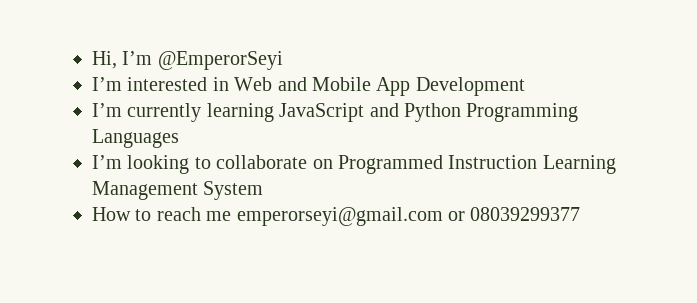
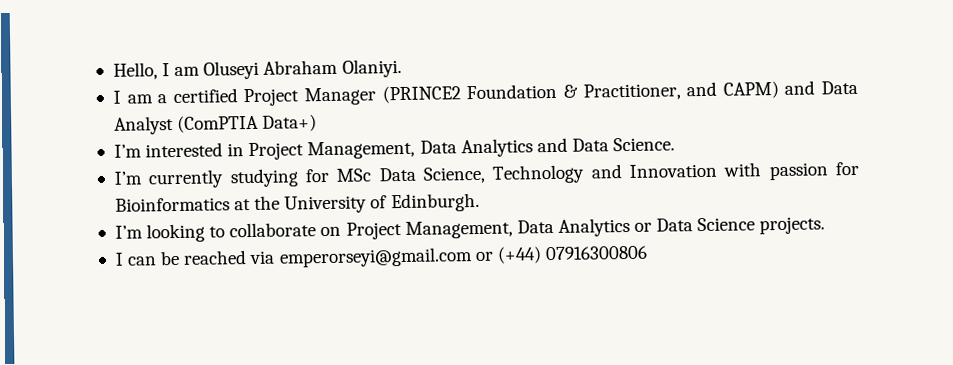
[92,51,283,70] [92,77,525,96] [92,103,579,122] [92,129,179,148] Hi, I’m @EmperorSeyi // I’m interested in Web and Mobile App Development // I’m currently learning JavaScript and Python Programming Languages -> [112,58,402,80] [112,80,859,107] [113,114,318,135] [113,137,676,161] [113,161,860,189] [114,192,480,214] Hello, I am Oluseyi Abraham Olaniyi. // I am a certified Project Manager (PRINCE2 Foundation & Practitioner, and CAPM) and Data Analyst (ComPTIA Data+) // I’m interested in Project Management, Data Analytics and Data Science. // I’m currently studying for MSc Data Science, Technology and Innovation with passion for Bioinformatics at the University of Edinburgh.
[338,155,616,174] [92,181,264,200] [92,207,581,226] Programmed Instruction Learning Management System // How to reach me emperorseyi@gmail.com or 08039299377 -> [345,216,826,240] [114,245,648,268] Project Management, Data Analytics or Data Science projects. // I can be reached via emperorseyi@gmail.com or (+44) 07916300806

